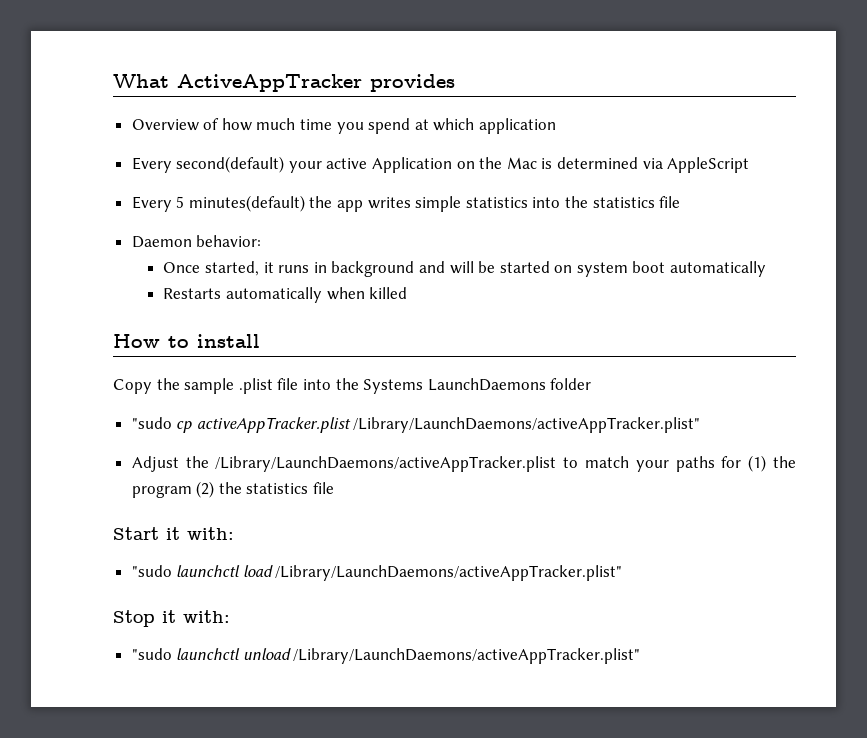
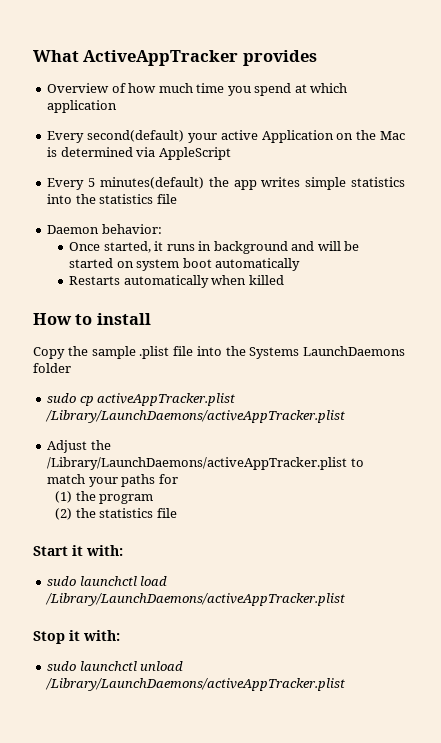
[131,417,172,429] "sudo -> [47,393,77,403] sudo
[353,417,701,433] /Library/LaunchDaemons/activeAppTracker.plist" -> [45,410,346,423] /Library/LaunchDaemons/activeAppTracker.plist
(742, 462) none -> (178, 479) //
(192, 491) none -> (154, 499) //
[131,565,172,577] "sudo -> [47,576,77,586] sudo
[275,565,623,581] /Library/LaunchDaemons/activeAppTracker.plist" -> [45,593,346,606] /Library/LaunchDaemons/activeAppTracker.plist
[131,648,172,660] "sudo -> [47,661,77,671] sudo
[293,648,641,664] /Library/LaunchDaemons/activeAppTracker.plist" -> [45,678,346,691] /Library/LaunchDaemons/activeAppTracker.plist

